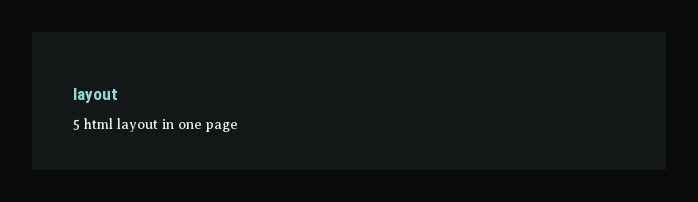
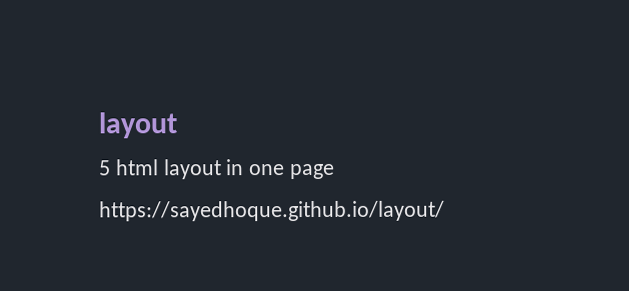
(238, 127) none -> [99,200,445,222] // https://sayedhoque.github.io/layout/

